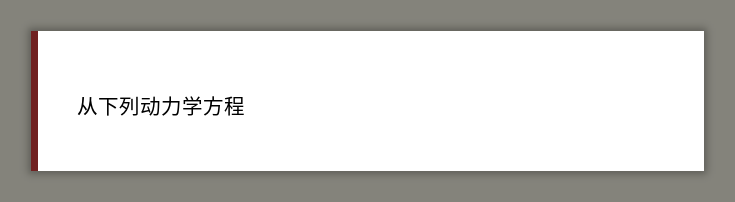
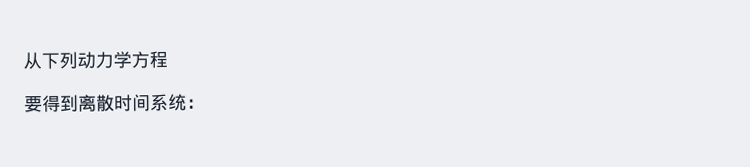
(245, 106) none -> [24,93,205,113] // 要得到离散时间系统：

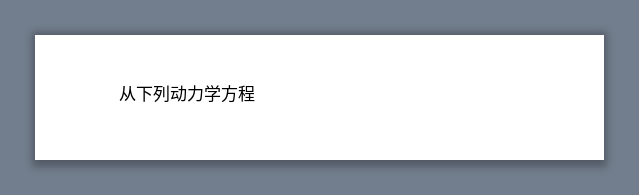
[24,93,205,113] // 要得到离散时间系统： -> (255, 93) none

